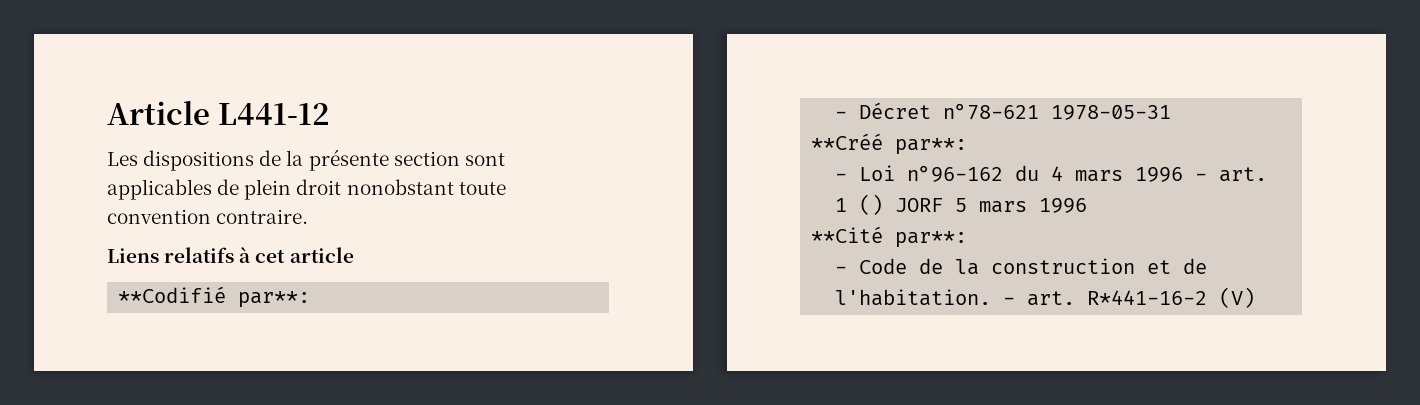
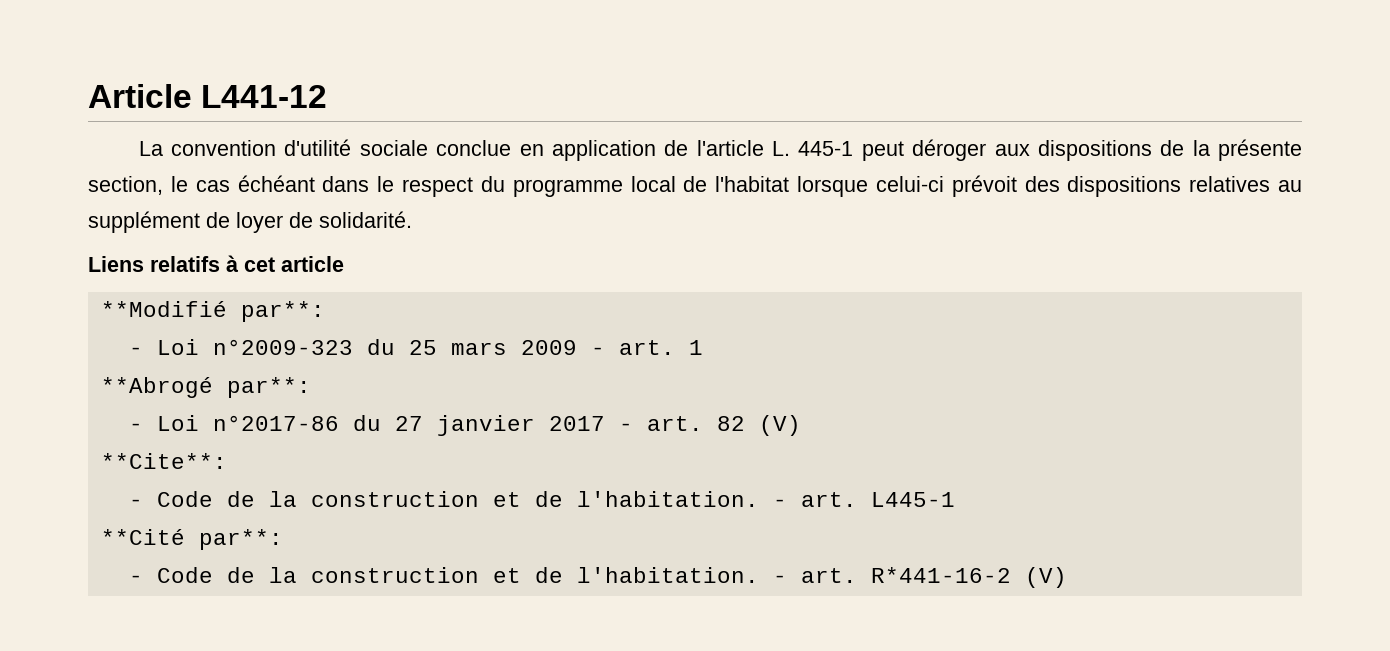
[107,149,505,171] [107,179,506,200] [107,209,309,224] Les dispositions de la présente section sont applicables de plein droit nonobstant toute convention contraire. -> [138,139,1302,161] [88,175,1302,197] [88,211,412,233] La convention d'utilité sociale conclue en application de l'article L. 445-1 peut déroger aux dispositions de la présente section, le cas échéant dans le respect du programme local de l'habitat lorsque celui-ci prévoit des dispositions relatives au supplément de loyer de solidarité.
[118,286,311,308] [835,102,1172,120] [811,133,968,155] [835,165,1268,182] [835,194,1088,215] **Codifié par**: // - Décret n°78-621 1978-05-31 // **Créé par**: // - Loi n°96-162 du 4 mars 1996 - art. 1 () JORF 5 mars 1996 -> [100,301,325,322] [128,339,703,355] [100,377,311,398] [128,415,801,436] [100,453,227,469] [128,491,955,507] **Modifié par**: // - Loi n°2009-323 du 25 mars 2009 - art. 1 // **Abrogé par**: // - Loi n°2017-86 du 27 janvier 2017 - art. 82 (V) // **Cite**: // - Code de la construction et de l'habitation. - art. L445-1

